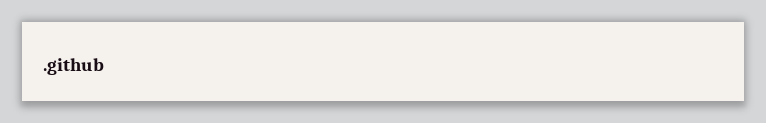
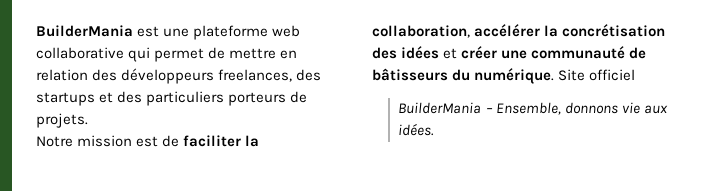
[43,58,104,75] .github -> [36,25,301,40] [36,47,298,62] [36,68,322,84] [36,91,308,106] [36,113,88,128] [36,135,260,147] [372,24,666,38] [372,46,647,59] [372,68,636,84] [398,102,668,115] [398,123,435,136] BuilderMania est une plateforme web collaborative qui permet de mettre en relation des développeurs freelances, des startups et des particuliers porteurs de projets. // Notre mission est de faciliter la collaboration, accélérer la concrétisation des idées et créer une communauté de bâtisseurs du numérique. Site officiel // BuilderMania – Ensemble, donnons vie aux idées.

